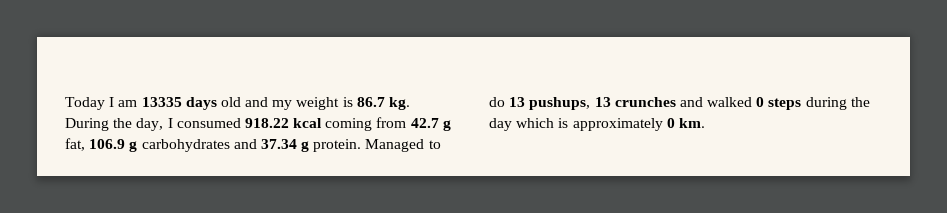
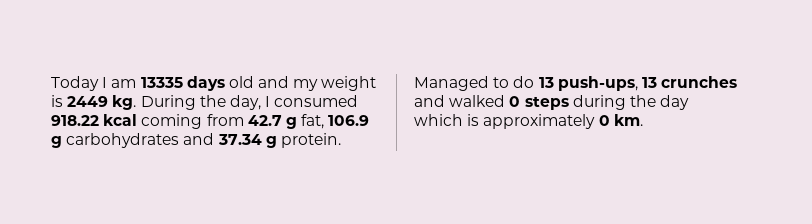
[356,97,385,107] 86.7 -> [67,96,109,107] 2449
[529,97,591,110] pushups, -> [557,76,638,91] push-ups,

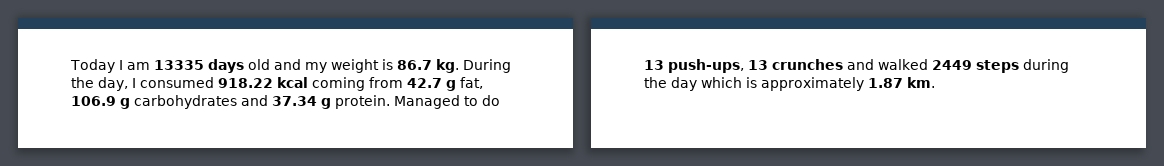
[67,96,109,107] 2449 -> [396,60,432,70] 86.7
[509,96,521,107] 0 -> [932,60,972,70] 2449
[598,115,610,126] 0 -> [868,78,903,88] 1.87

